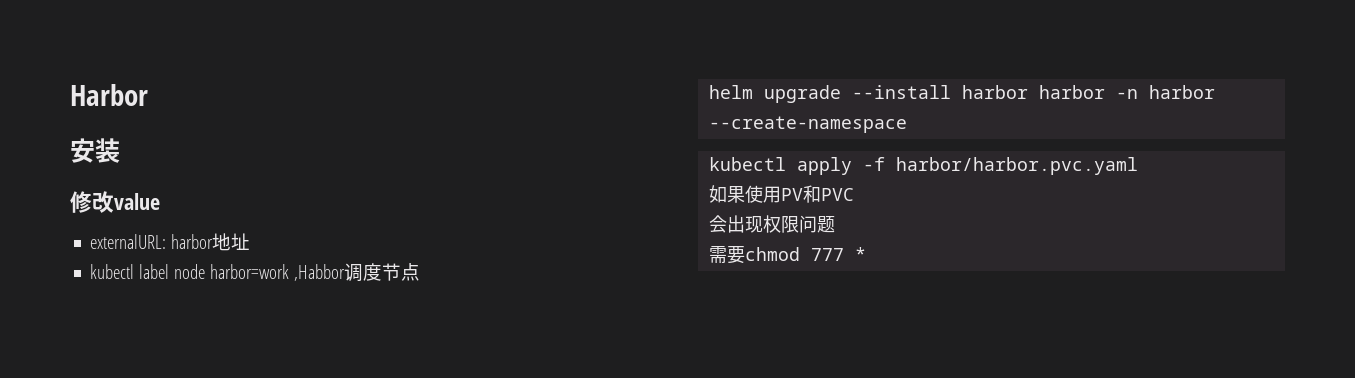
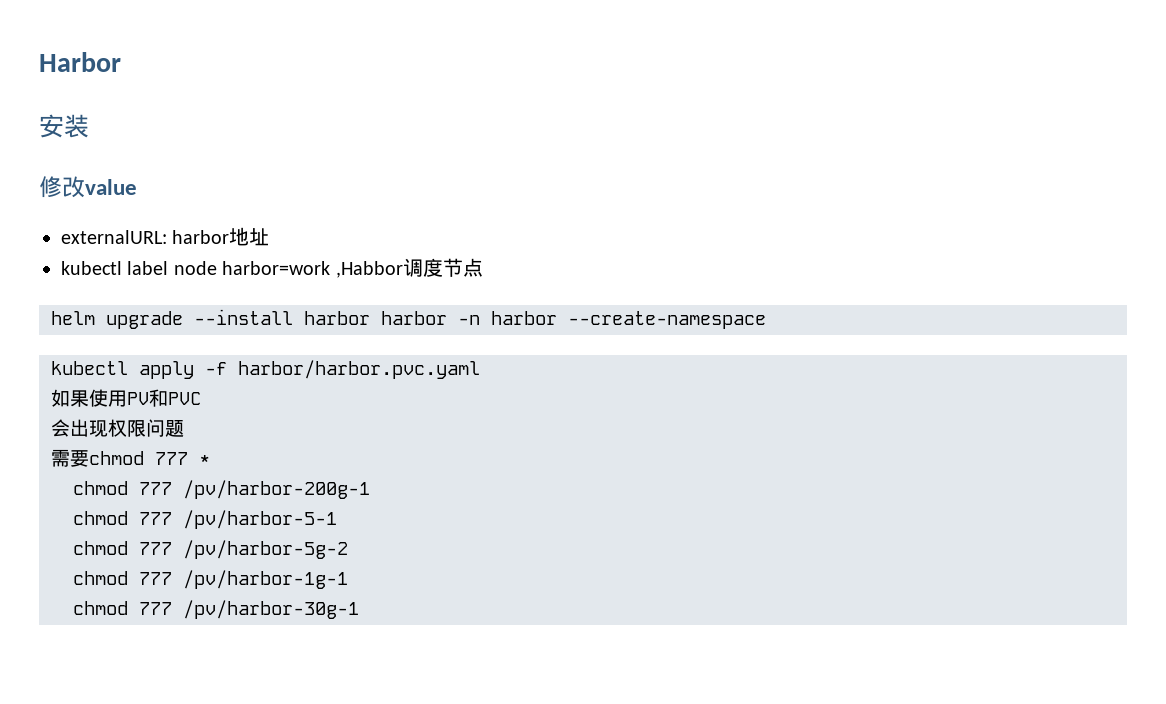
(867, 254) none -> [73,480,370,499] [73,510,337,529] [73,540,348,559] [73,570,348,589] [73,600,359,619] // chmod 777 /pv/harbor-200g-1 // chmod 777 /pv/harbor-5-1 // chmod 777 /pv/harbor-5g-2 // chmod 777 /pv/harbor-1g-1 // chmod 777 /pv/harbor-30g-1

